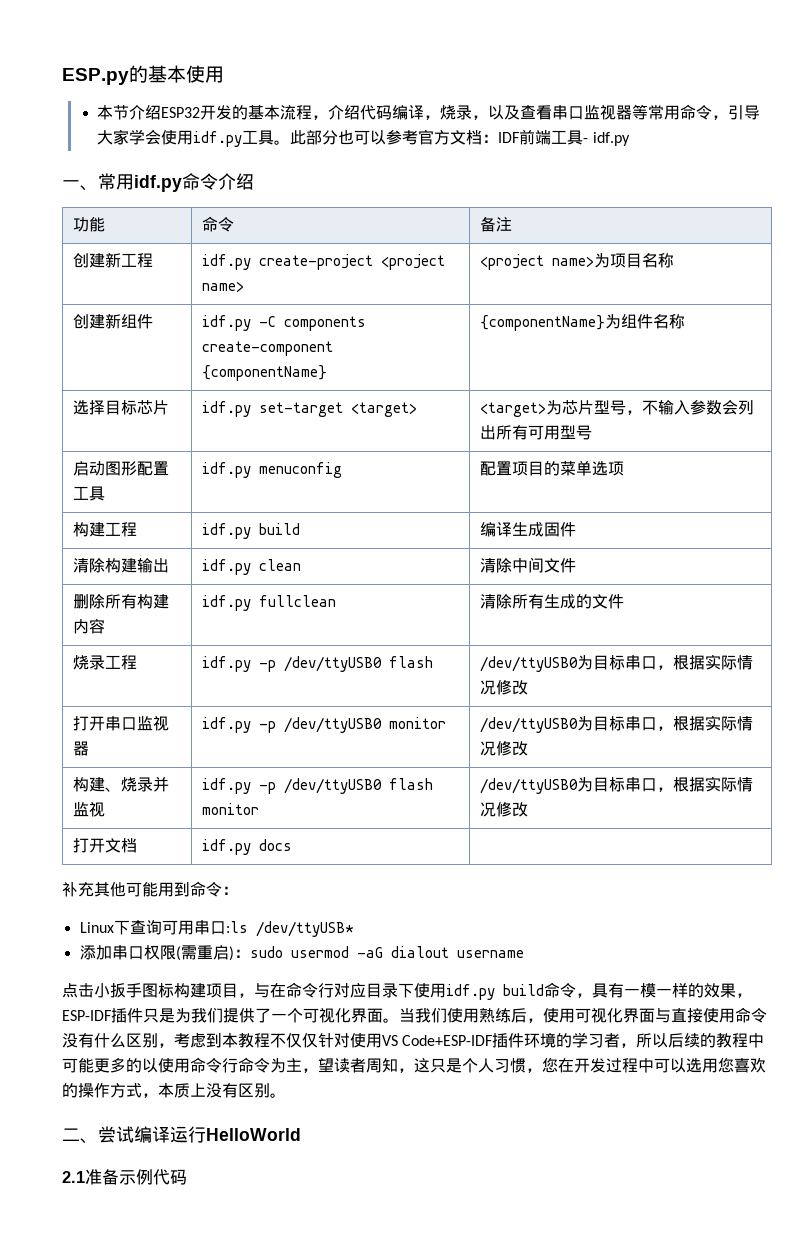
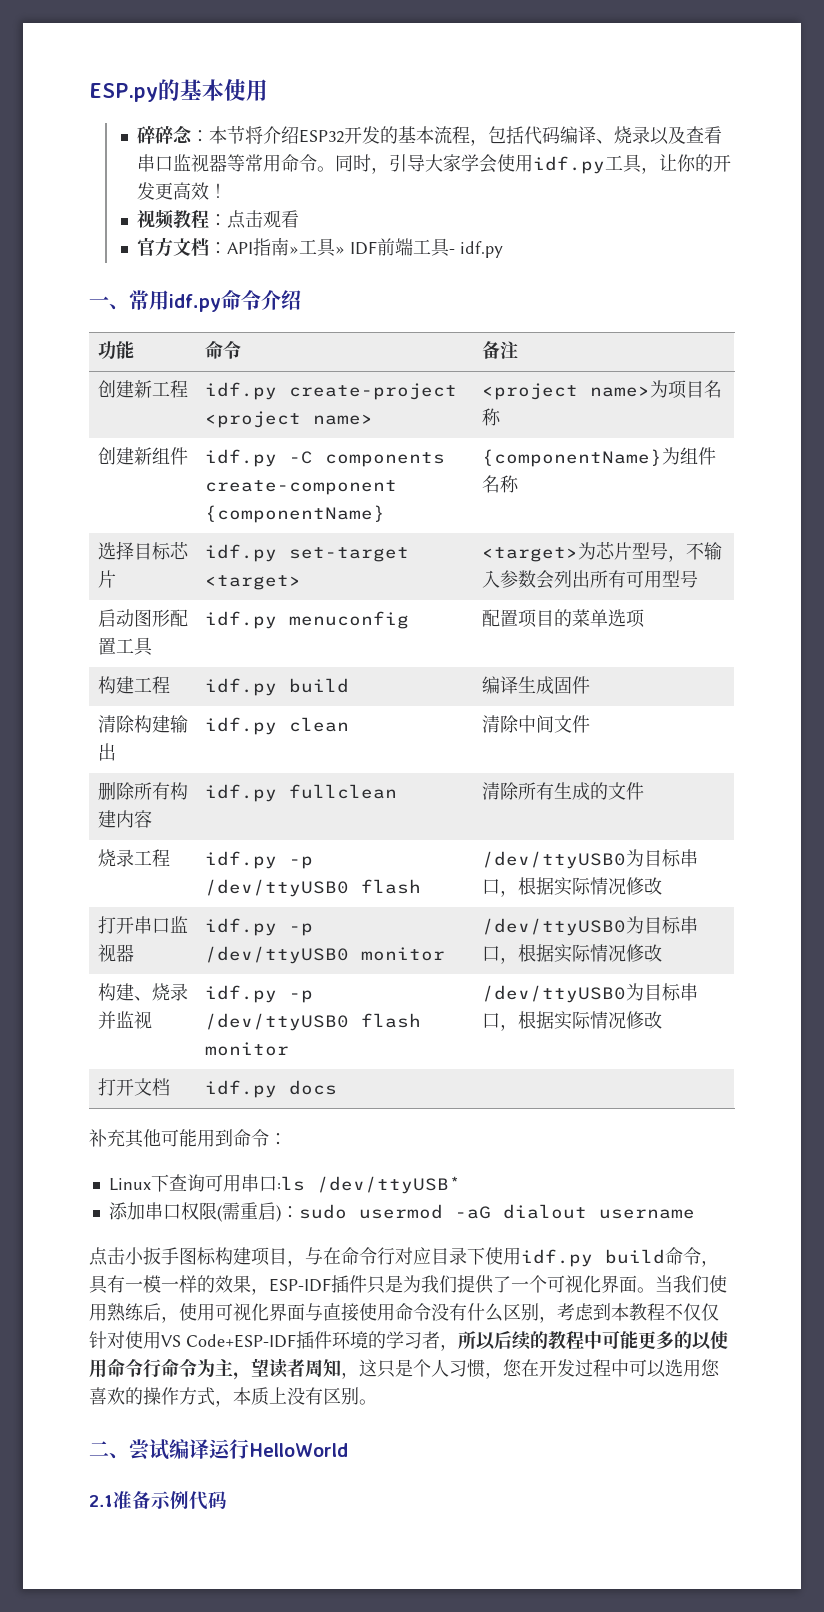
[97,105,130,120] 本节 -> [137,125,264,144] 碎碎念：本节将
[328,105,361,120] 介绍 -> [488,126,525,144] 包括
[424,105,489,120] ，烧录， -> [596,126,651,144] 、烧录
(713, 112) none -> [317,154,372,172] 。同时
[274,129,499,145] 。此部分也可以参考官方文档： -> [641,154,732,174] [137,182,228,200] [137,209,300,229] [137,237,346,257] ，让你的开发更高效！ // 视频教程：点击观看 // 官方文档：API指南»工具»

